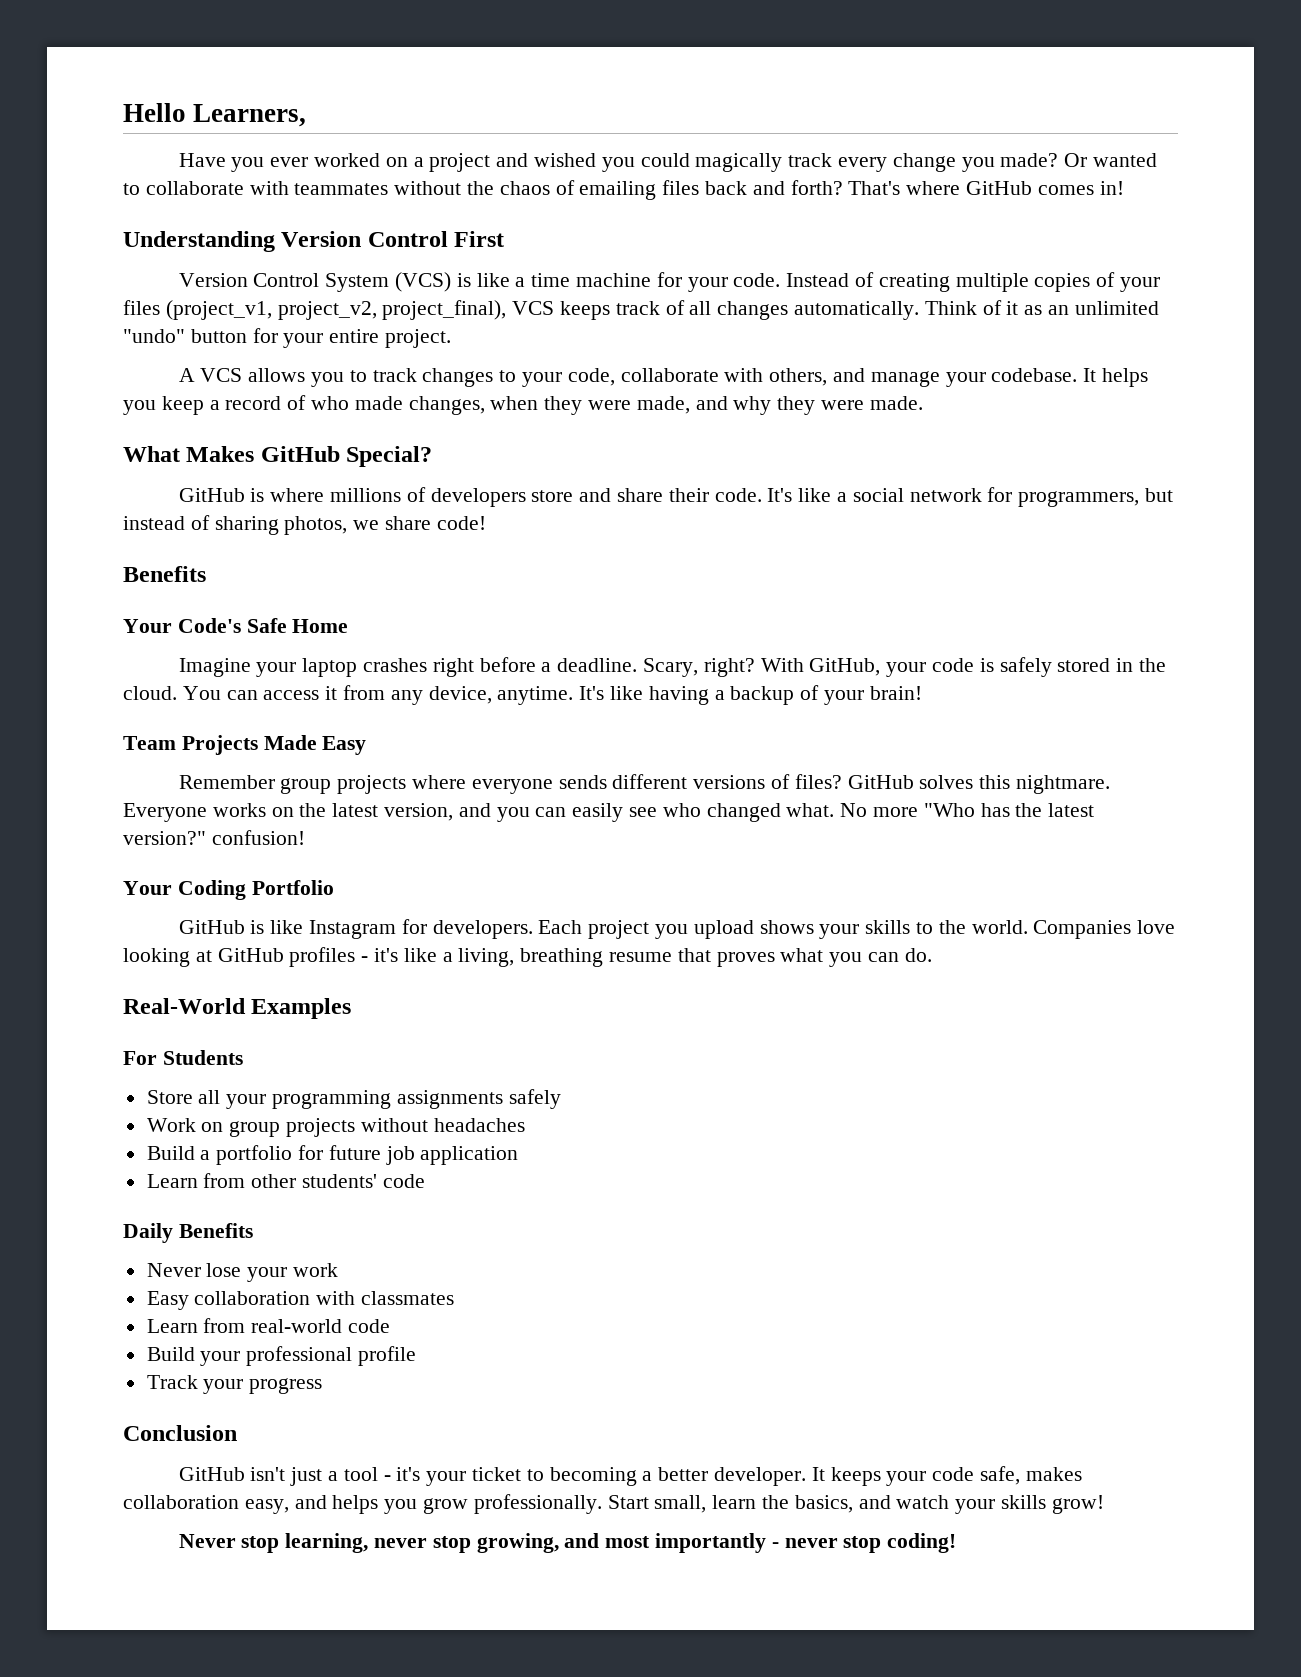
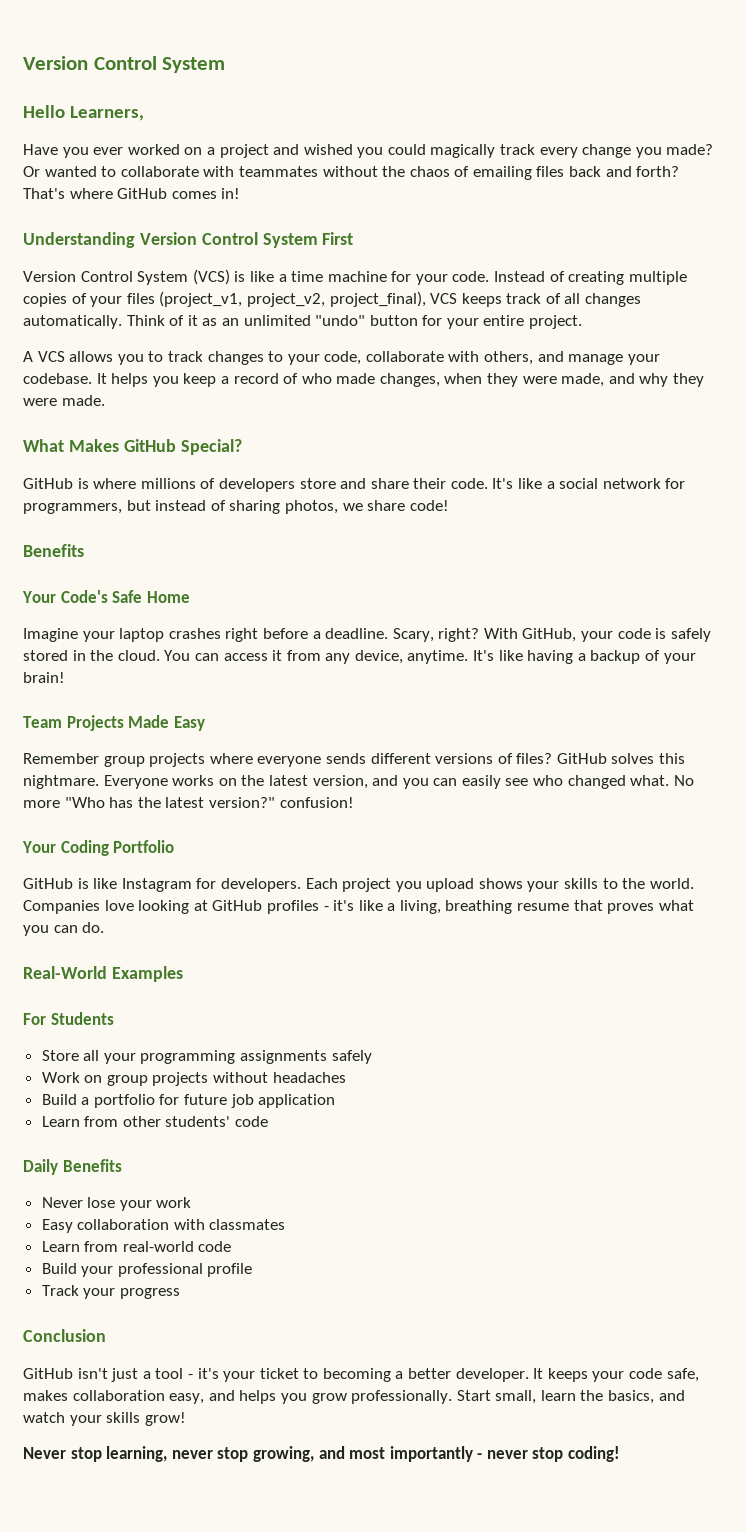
(123, 112) none -> [23,56,226,73] Version Control System //
(448, 239) none -> [262,233,318,248] System

